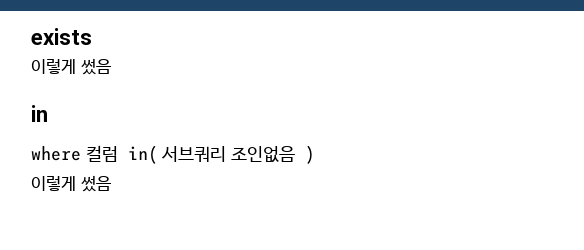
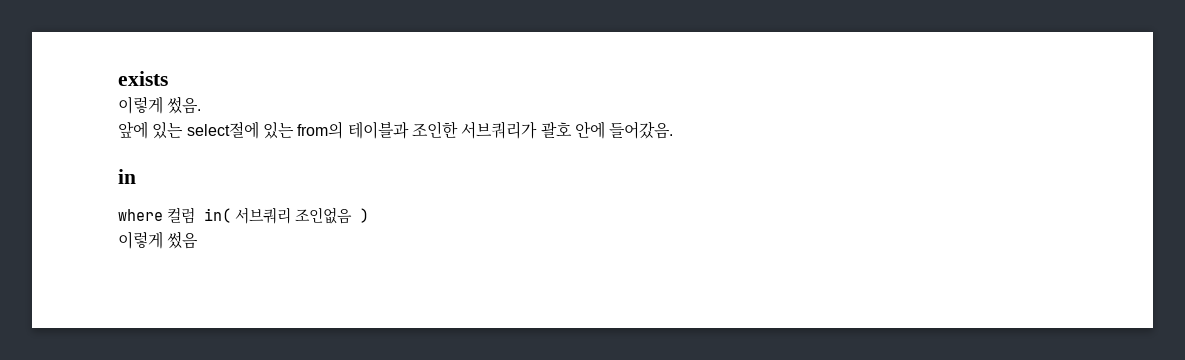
[80,58,111,75] 썼음 -> [167,96,202,114] [118,121,674,139] 썼음. // 앞에 있는 select절에 있는 from의 테이블과 조인한 서브쿼리가 괄호 안에 들어갔음.

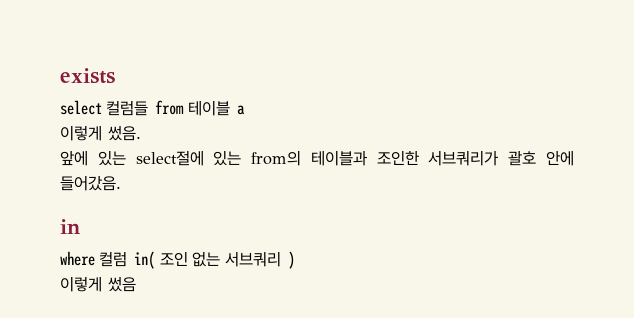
(168, 78) none -> [60,100,245,116] // select 컬럼들 from 테이블 a
[235,207,353,224] 서브쿼리 조인없음 -> [159,251,281,267] 조인 없는 서브쿼리

